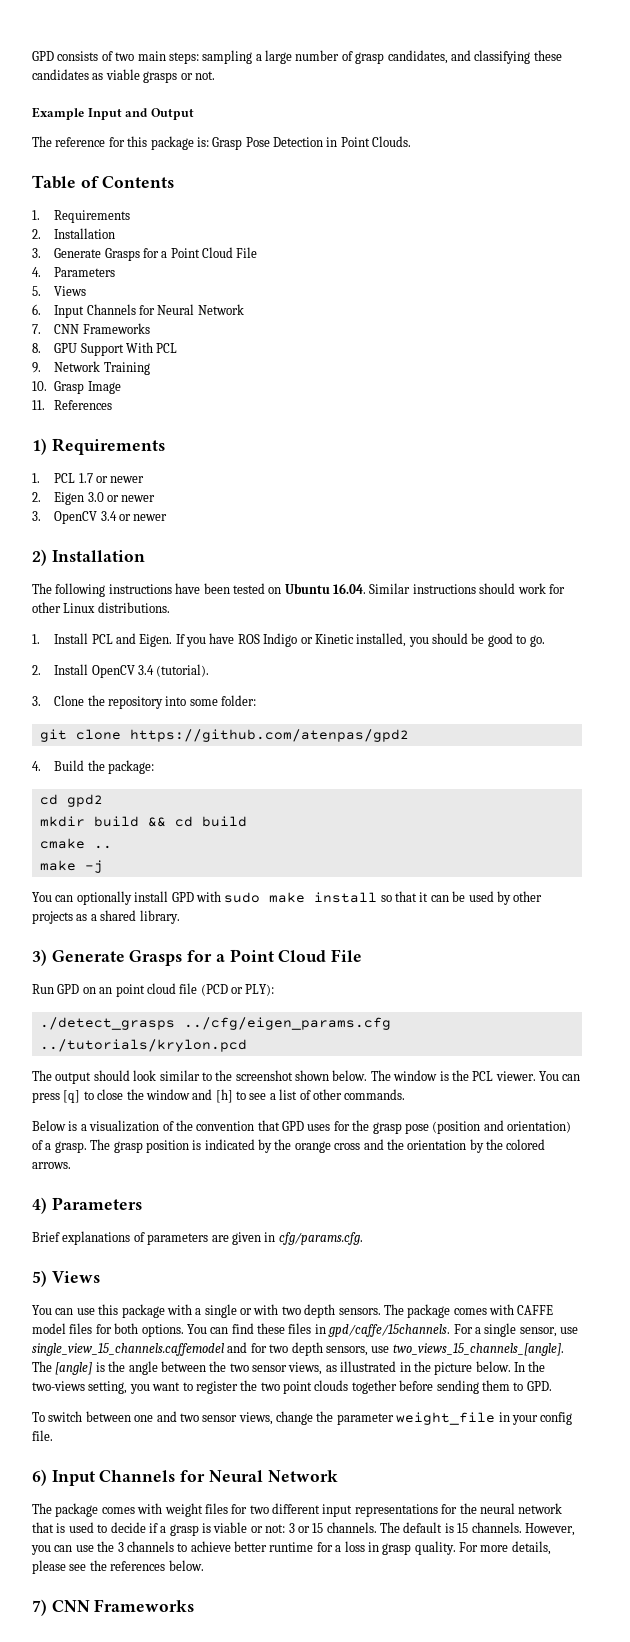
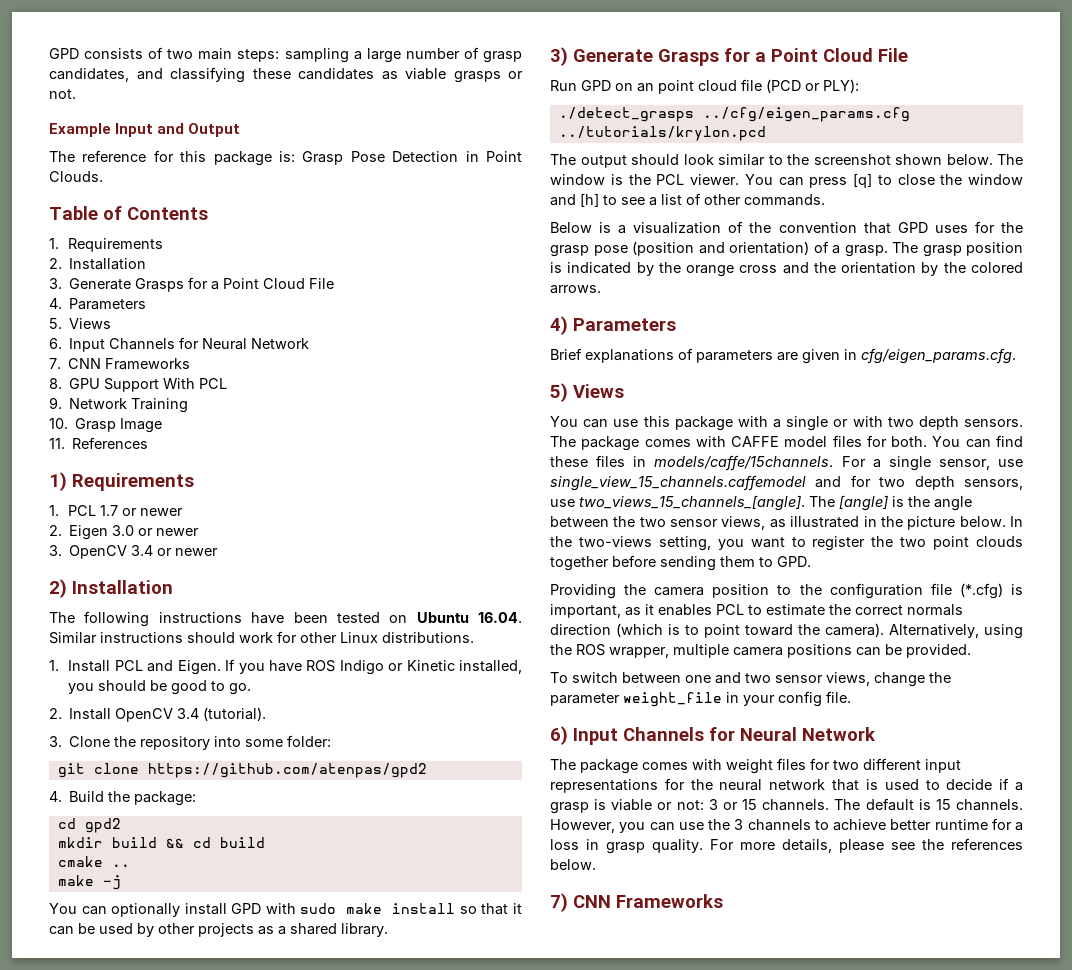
[278,1232,363,1245] cfg/params.cfg. -> [861,348,1016,364] cfg/eigen_params.cfg.
[114,1323,184,1337] both options. -> [891,436,928,447] both.
[328,1324,451,1337] gpd/caffe/15channels. -> [654,455,834,471] models/caffe/15channels.
(552, 1386) none -> [550,583,1023,599] [550,604,963,618] [550,623,1023,639] [550,644,971,658] // Providing the camera position to the configuration file (*.cfg) is important, as it enables PCL to estimate the correct normals direction (which is to point toward the camera). Alternatively, using the ROS wrapper, multiple camera positions can be provided.

